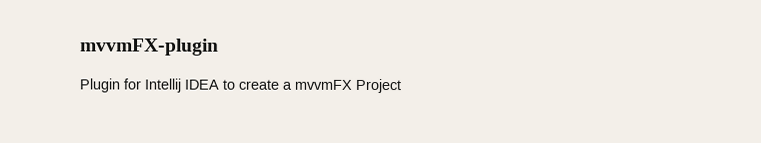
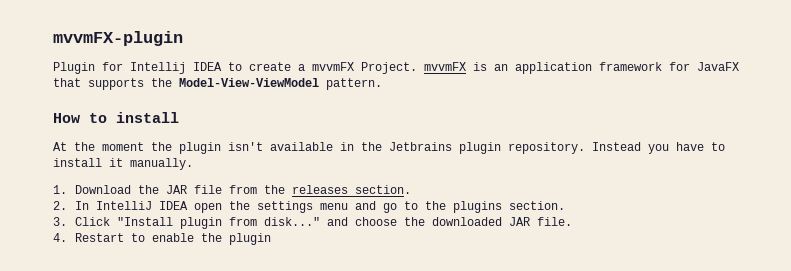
[355,78,401,94] Project -> [361,62,739,74] [53,78,382,90] [53,112,179,123] [53,142,725,154] [53,158,193,170] [53,185,411,194] [53,201,565,213] [53,217,572,229] [53,233,271,245] Project. mvvmFX is an application framework for JavaFX that supports the Model-View-ViewModel pattern. // How to install // At the moment the plugin isn't available in the Jetbrains plugin repository. Instead you have to install it manually. // 1. Download the JAR file from the releases section. // 2. In IntelliJ IDEA open the settings menu and go to the plugins section. // 3. Click "Install plugin from disk..." and choose the downloaded JAR file. // 4. Restart to enable the plugin

